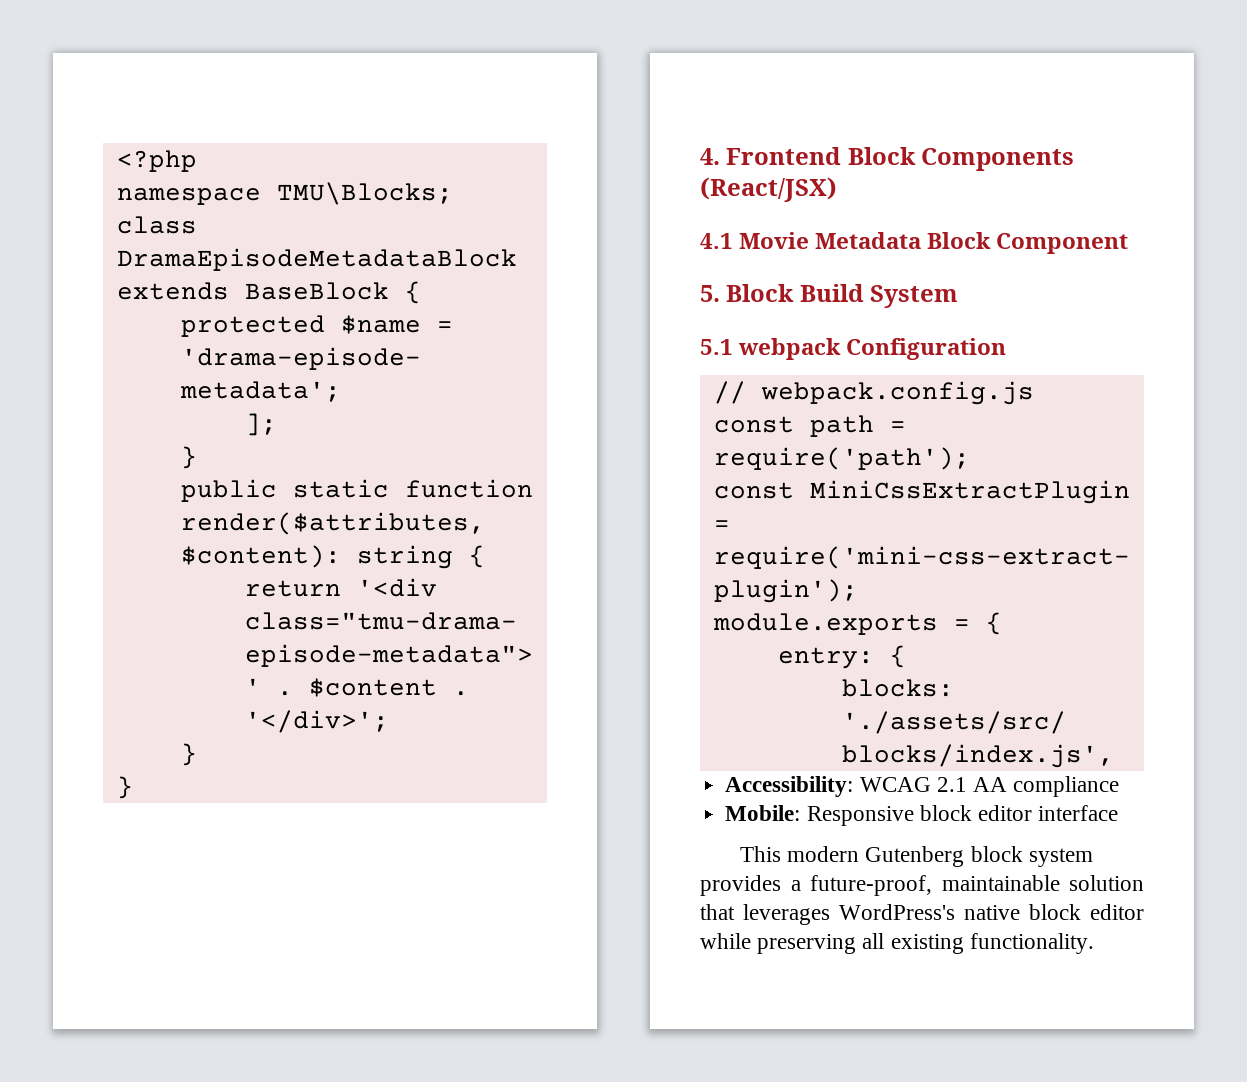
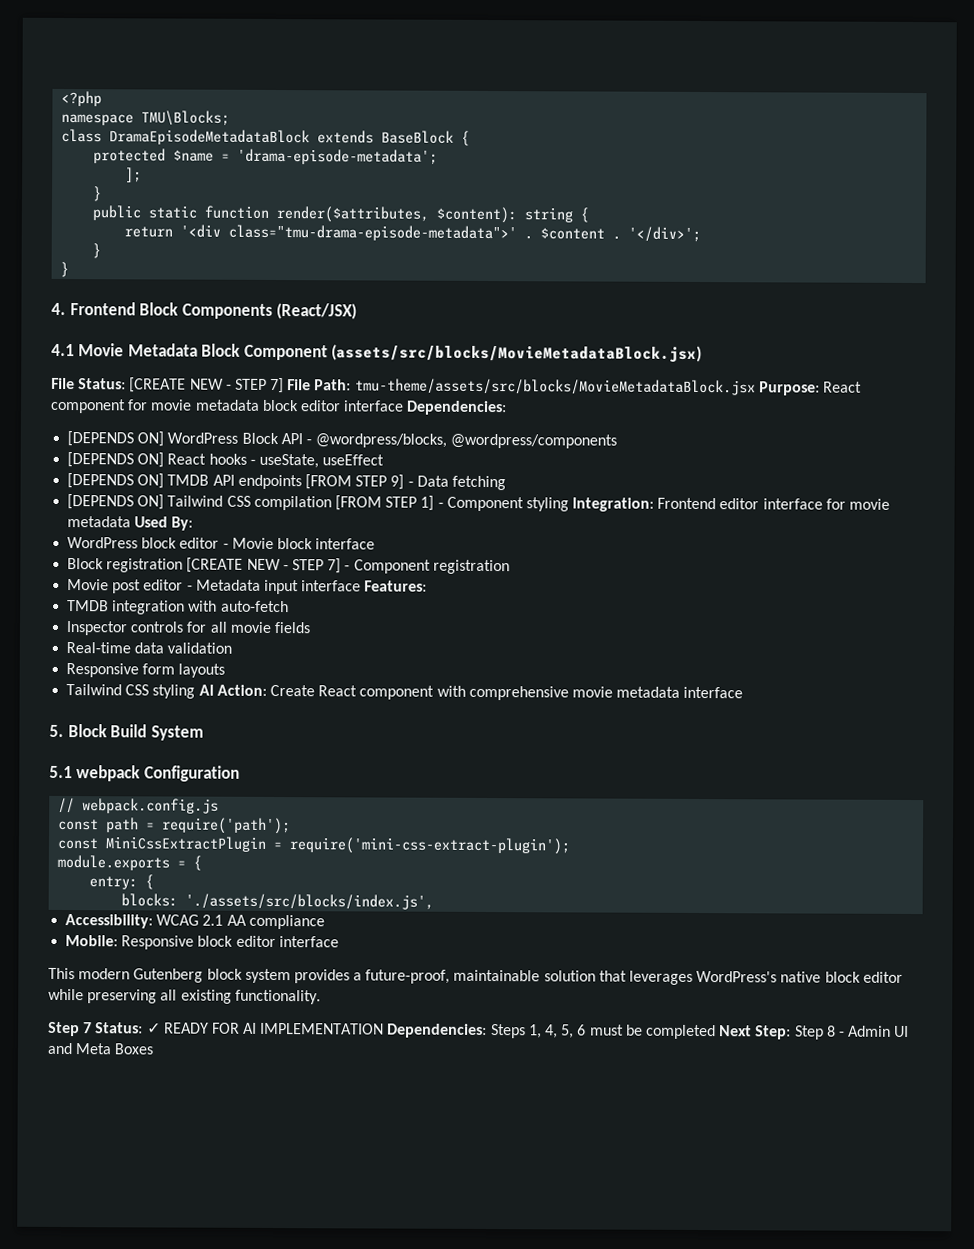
(1129, 243) none -> [331,344,703,363] [51,377,863,396] [50,398,508,416] [67,431,618,449] [67,452,385,469] [67,473,506,491] [67,494,891,512] [67,516,194,531] [67,537,376,550] [67,557,510,575] [67,579,428,595] [67,600,289,615] [66,621,311,636] [66,642,233,654] [66,663,226,678] [66,684,744,701] (assets/src/blocks/MovieMetadataBlock.jsx) // File Status: [CREATE NEW - STEP 7] File Path: tmu-theme/assets/src/blocks/MovieMetadataBlock.jsx Purpose: React component for movie metadata block editor interface Dependencies: // [DEPENDS ON] WordPress Block API - @wordpress/blocks, @wordpress/components // [DEPENDS ON] React hooks - useState, useEffect // [DEPENDS ON] TMDB API endpoints [FROM STEP 9] - Data fetching // [DEPENDS ON] Tailwind CSS compilation [FROM STEP 1] - Component styling Integration: Frontend editor interface for movie metadata Used By: // WordPress block editor - Movie block interface // Block registration [CREATE NEW - STEP 7] - Component registration // Movie post editor - Metadata input interface Features: // TMDB integration with auto-fetch // Inspector controls for all movie fields // Real-time data validation // Responsive form layouts // Tailwind CSS styling AI Action: Create React component with comprehensive movie metadata interface
(1094, 943) none -> [48,1021,910,1040] [47,1042,155,1055] // Step 7 Status: ✓ READY FOR AI IMPLEMENTATION Dependencies: Steps 1, 4, 5, 6 must be completed Next Step: Step 8 - Admin UI and Meta Boxes

